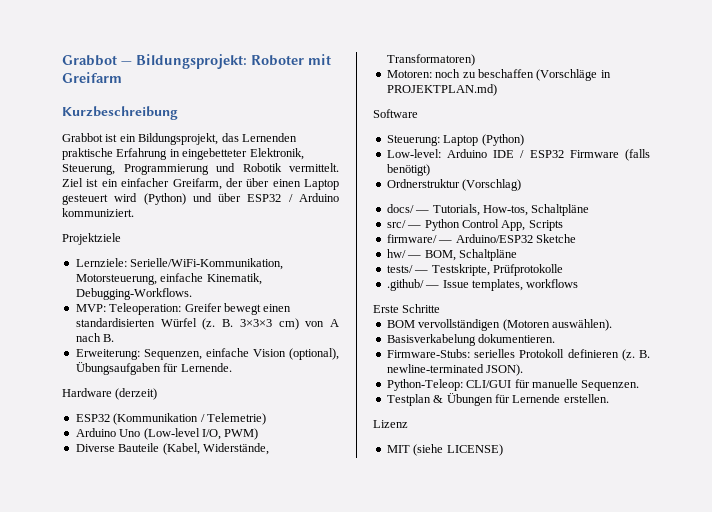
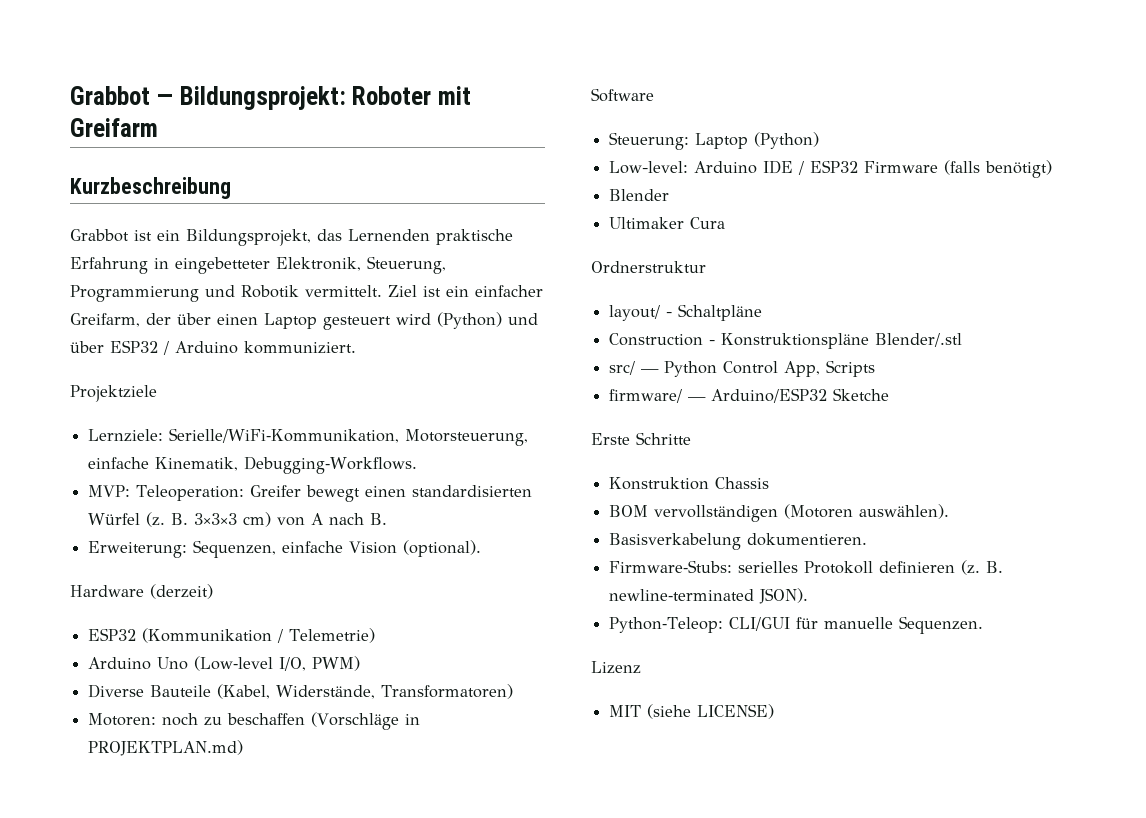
[289,348,339,360] [75,362,232,375] (optional), Übungsaufgaben für Lernende. -> [403,540,482,557] (optional).
[386,179,522,191] [386,204,590,216] Ordnerstruktur (Vorschlag) // docs/ — Tutorials, How‑tos, Schaltpläne -> [609,189,670,201] [609,217,726,229] [591,261,706,273] [609,304,763,321] [609,333,963,349] Blender // Ultimaker Cura // Ordnerstruktur // layout/ - Schaltpläne // Construction - Konstruktionspläne Blender/.stl
[386,249,517,261] [386,264,563,276] [386,279,579,291] // hw/ — BOM, Schaltpläne // tests/ — Testskripte, Prüfprotokolle // .github/ — Issue templates, workflows -> (890, 394) none
(441, 308) none -> [609,477,770,490] // Konstruktion Chassis
[386,393,609,406] // Testplan & Übungen für Lernende erstellen. -> (984, 625) none

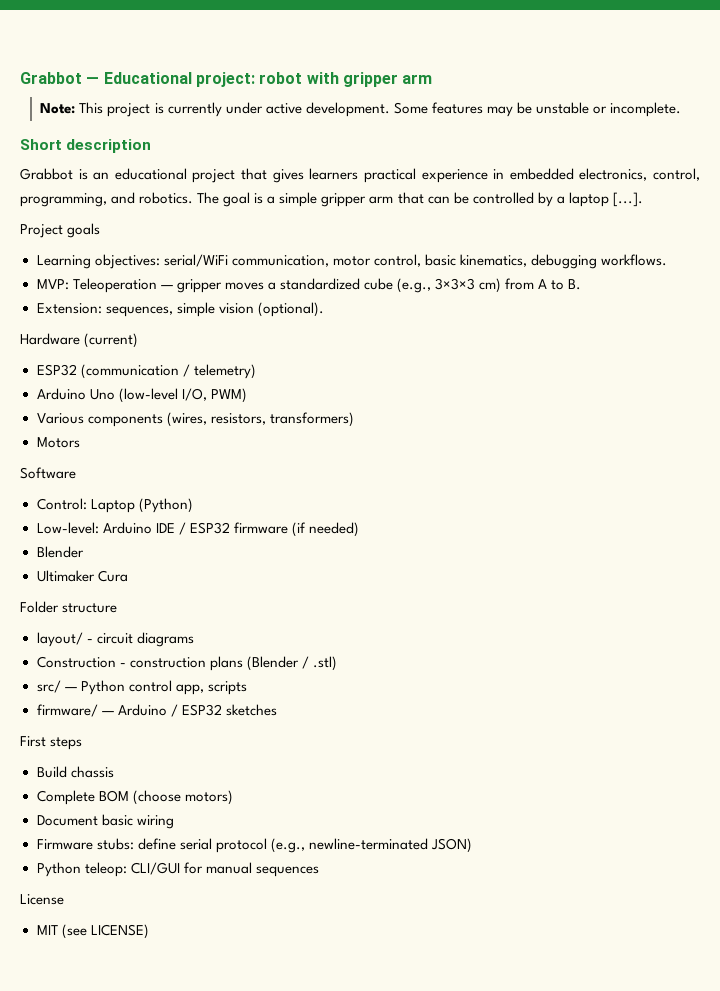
[179,86,471,110] [70,118,158,137] [70,177,231,199] [70,229,513,246] [70,256,446,274] [70,285,543,302] [70,312,538,330] [70,340,356,355] [70,385,157,402] [88,428,529,446] [88,456,418,474] [88,485,533,502] [88,512,388,527] [88,540,398,558] Bildungsprojekt: Roboter mit Greifarm // Kurzbeschreibung // Grabbot ist ein Bildungsprojekt, das Lernenden praktische Erfahrung in eingebetteter Elektronik, Steuerung, Programmierung und Robotik vermittelt. Ziel ist ein einfacher Greifarm, der über einen Laptop gesteuert wird (Python) und über ESP32 / Arduino kommuniziert. // Projektziele // Lernziele: Serielle/WiFi‑Kommunikation, Motorsteuerung, einfache Kinematik, Debugging‑Workflows. // MVP: Teleoperation: Greifer bewegt einen standardisierten Würfel (z. B. 3×3×3 cm) von A nach B. // Erweiterung: Sequenzen, einfache Vision -> [103,72,433,87] [40,102,682,117] [20,139,152,153] [20,168,701,183] [20,192,643,207] [20,223,101,238] [36,254,667,269] [36,278,582,293] [36,302,254,317] Educational project: robot with gripper arm // Note: This project is currently under active development. Some features may be unstable or incomplete. // Short description // Grabbot is an educational project that gives learners practical experience in embedded electronics, control, programming, and robotics. The goal is a simple gripper arm that can be controlled by a laptop [...]. // Project goals // Learning objectives: serial/WiFi communication, motor control, basic kinematics, debugging workflows. // MVP: Teleoperation — gripper moves a standardized cube (e.g., 3×3×3 cm) from A to B. // Extension: sequences, simple vision
[150,584,213,599] [88,628,376,643] (derzeit) // ESP32 (Kommunikation / Telemetrie) -> [84,333,139,348] [36,364,256,379] (current) // ESP32 (communication / telemetry)
[194,656,274,671] (Low‑level -> [118,388,178,403] (low-level
[88,684,514,699] [88,712,421,730] [88,740,244,756] Diverse Bauteile (Kabel, Widerstände, Transformatoren) // Motoren: noch zu beschaffen (Vorschläge in PROJEKTPLAN.md) -> [36,412,354,427] [36,437,80,448] Various components (wires, resistors, transformers) // Motors
[609,132,690,150] Steuerung: -> [36,498,87,510] Control:
[864,160,1053,178] Firmware (falls benötigt) -> [233,522,359,537] firmware (if needed)
[591,261,706,273] Ordnerstruktur -> [20,601,118,613] Folder structure
[678,304,763,321] Schaltpläne -> [96,632,194,647] circuit diagrams
[721,333,963,349] Konstruktionspläne Blender/.stl -> [129,656,337,671] construction plans (Blender / .stl)
[723,360,876,377] Control App, Scripts -> [128,680,247,695] control app, scripts
[711,388,890,403] [591,432,691,445] [609,477,770,490] [609,504,950,522] [609,533,868,550] [609,560,1004,575] [609,588,809,604] [609,616,984,634] [591,661,641,674] Arduino/ESP32 Sketche // Erste Schritte // Konstruktion Chassis // BOM vervollständigen (Motoren auswählen). // Basisverkabelung dokumentieren. // Firmware‑Stubs: serielles Protokoll definieren (z. B. newline‑terminated JSON). // Python‑Teleop: CLI/GUI für manuelle Sequenzen. // Lizenz -> [117,704,277,717] [20,736,83,750] [36,766,114,778] [36,790,233,805] [36,814,174,829] [36,838,472,853] [36,862,319,877] [20,894,64,905] Arduino / ESP32 sketches // First steps // Build chassis // Complete BOM (choose motors) // Document basic wiring // Firmware stubs: define serial protocol (e.g., newline-terminated JSON) // Python teleop: CLI/GUI for manual sequences // License
[647,704,692,719] (siehe -> [61,924,87,939] (see

